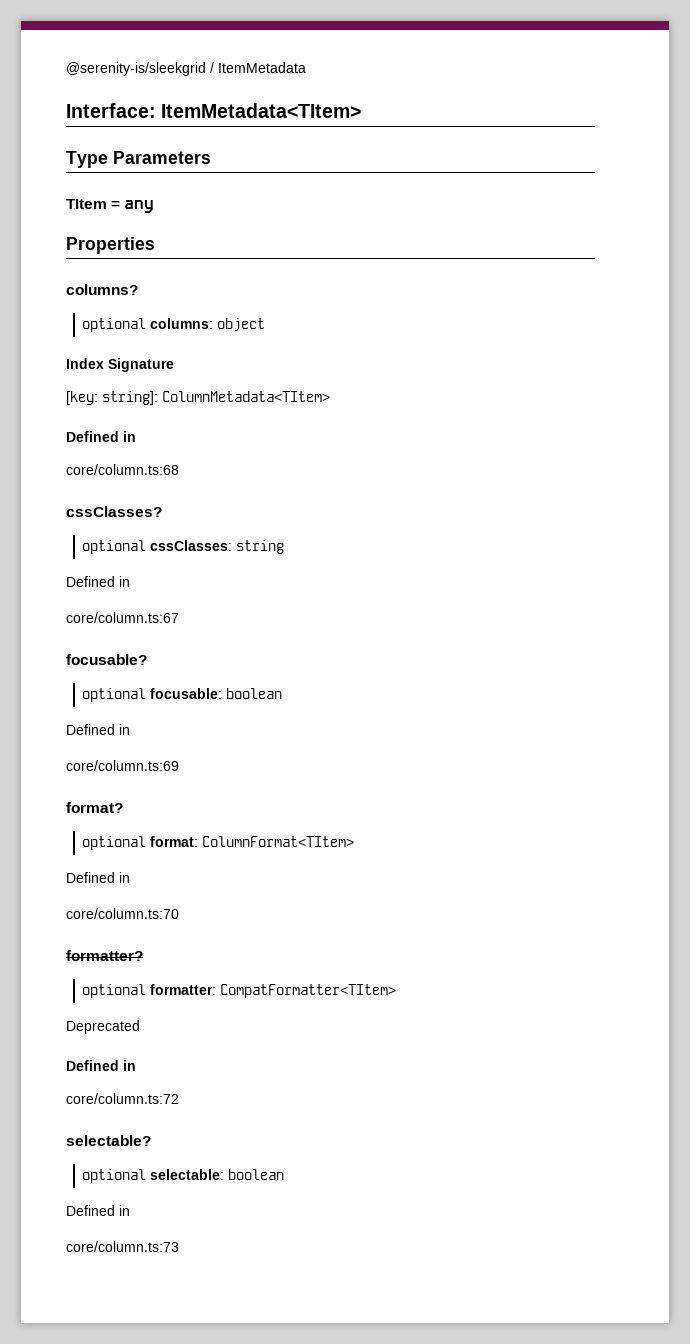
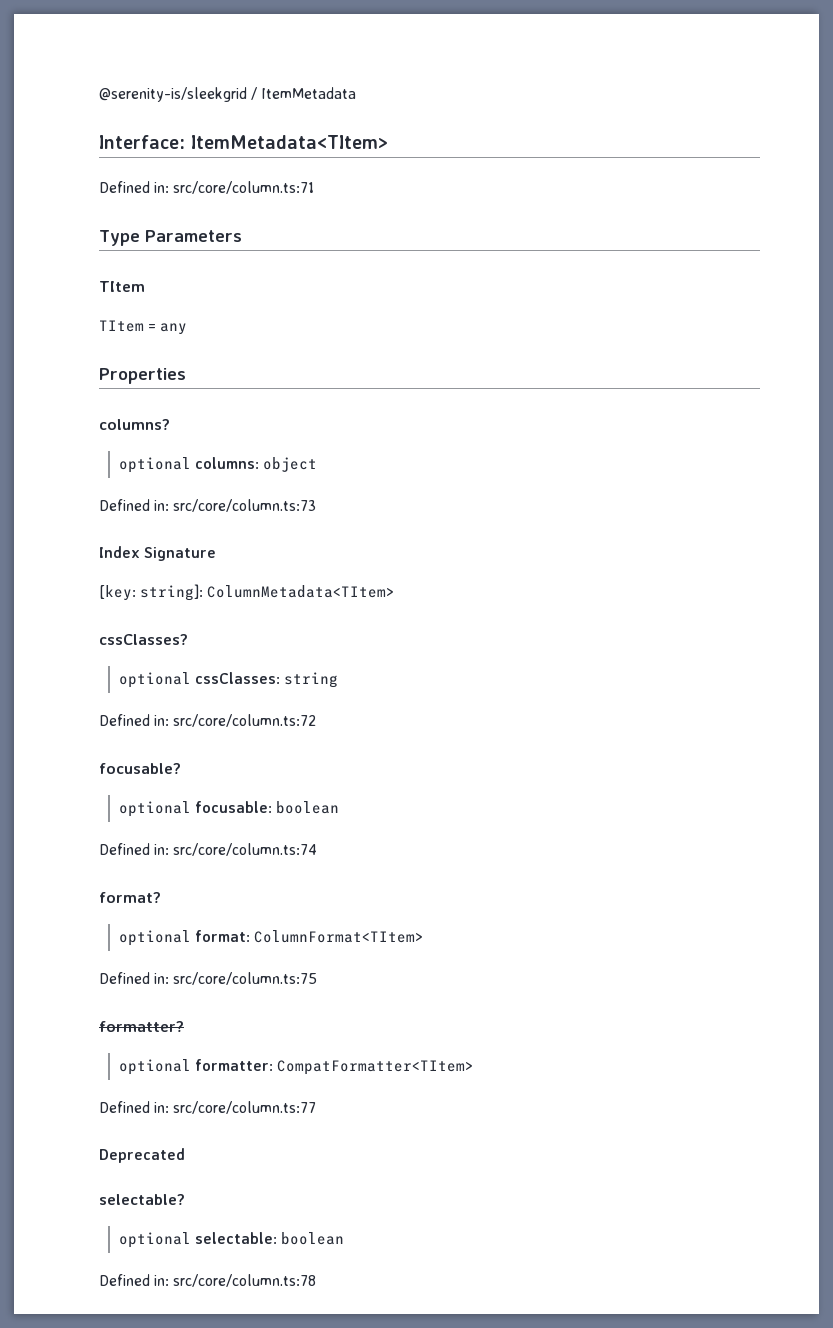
(362, 110) none -> [99,181,315,194] // Defined in: src/core/column.ts:71
(107, 204) none -> [99,320,144,332] // TItem
(266, 325) none -> [99,499,317,512] // Defined in: src/core/column.ts:73
[66,431,136,442] [66,464,179,475] // Defined in // core/column.ts:68 -> (395, 591) none
[119,576,130,587] [66,612,179,623] in // core/column.ts:67 -> [154,714,317,727] in: src/core/column.ts:72
[119,724,130,735] [66,760,179,771] in // core/column.ts:69 -> [154,843,318,856] in: src/core/column.ts:74
[119,872,130,883] [66,908,179,919] in // core/column.ts:70 -> [154,972,318,985] in: src/core/column.ts:75
[66,1020,140,1034] [66,1060,136,1071] [66,1093,179,1104] Deprecated // Defined in // core/column.ts:72 -> [99,1101,317,1114] [99,1148,185,1163] Defined in: src/core/column.ts:77 // Deprecated
[119,1205,130,1216] [66,1241,179,1252] in // core/column.ts:73 -> [154,1274,317,1287] in: src/core/column.ts:78

